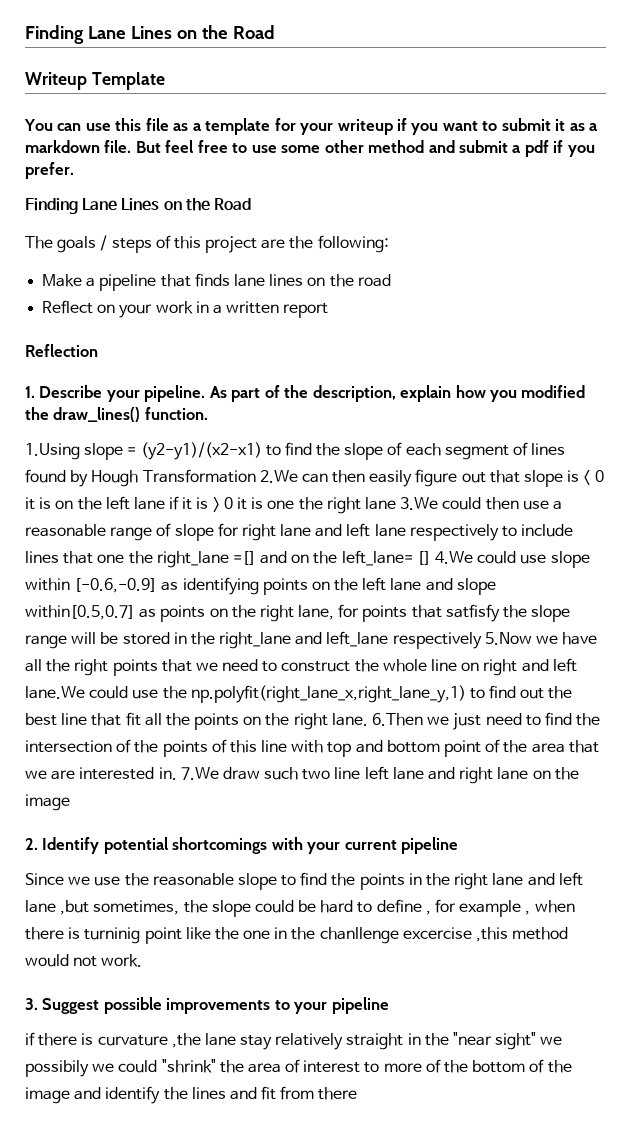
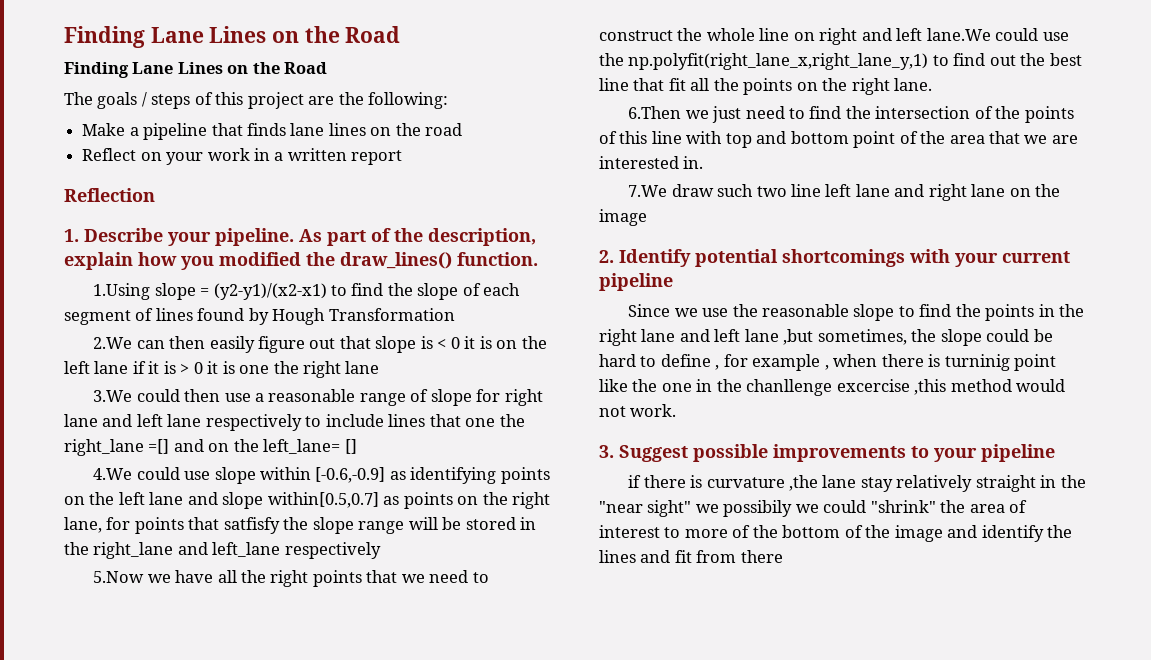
[25,25,275,44] [25,72,165,90] [24,118,599,135] [25,140,595,157] [25,162,74,179] Finding Lane Lines on the Road // Writeup Template // You can use this file as a template for your writeup if you want to submit it as a markdown file. But feel free to use some other method and submit a pdf if you prefer. -> [64,26,401,48] Finding Lane Lines on the Road
(256, 476) none -> (455, 314) //
(396, 503) none -> (380, 367) //
(431, 558) none -> (357, 446) //
(482, 640) none -> (381, 550) //
(368, 719) none -> (933, 84) //
(177, 773) none -> (704, 162) //

